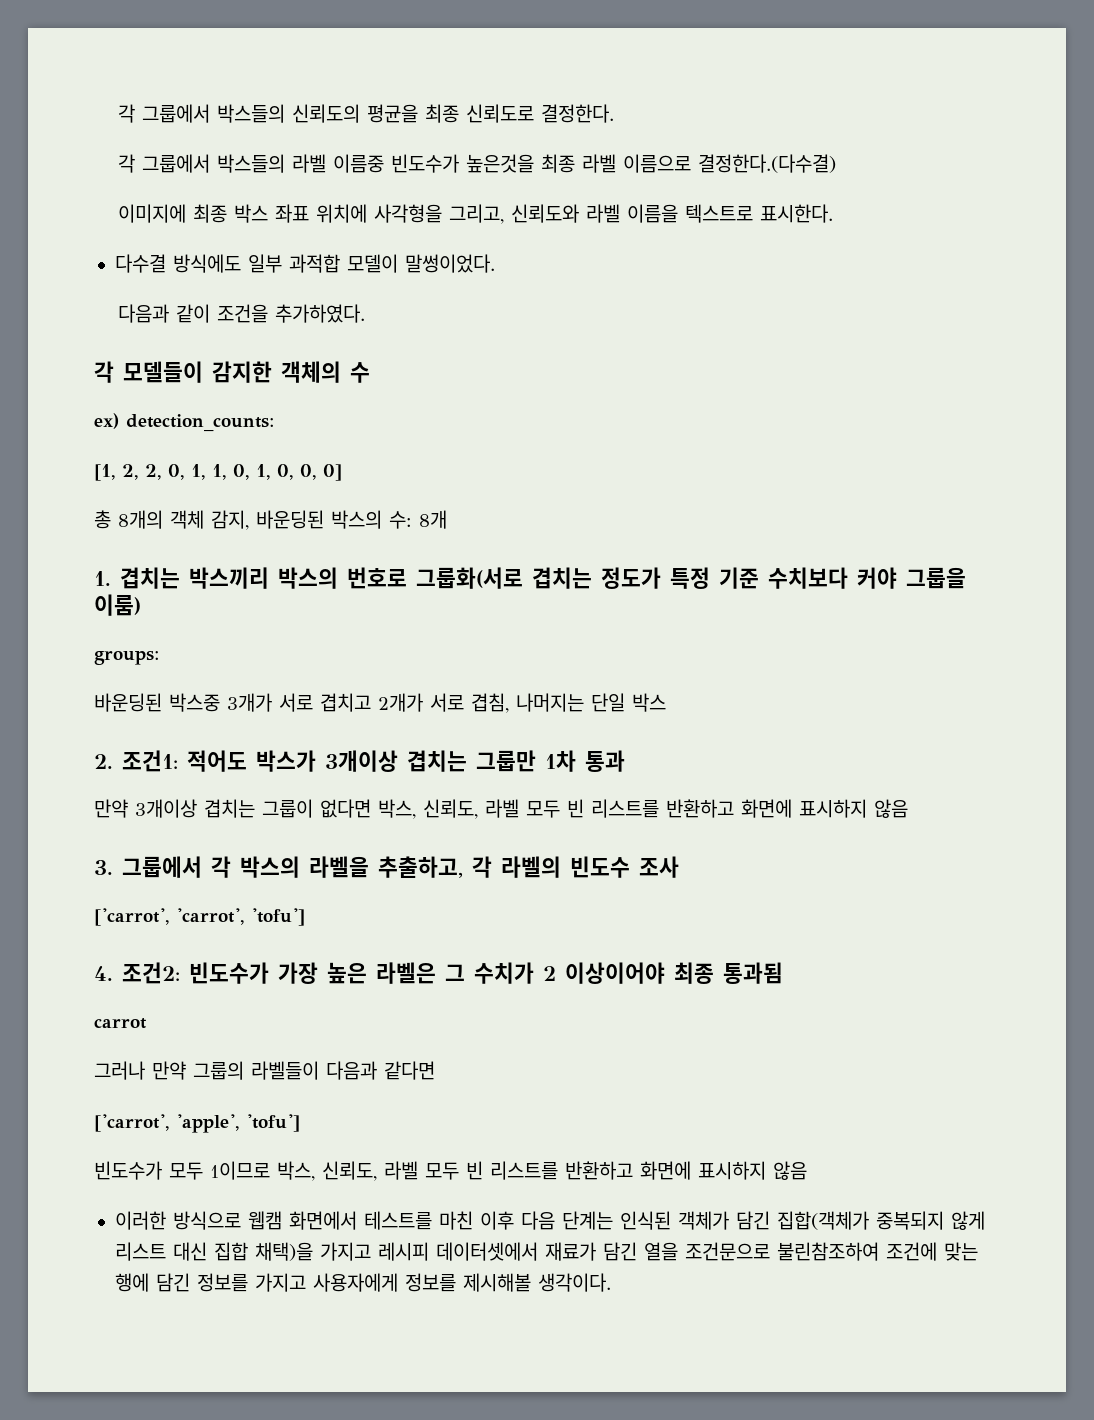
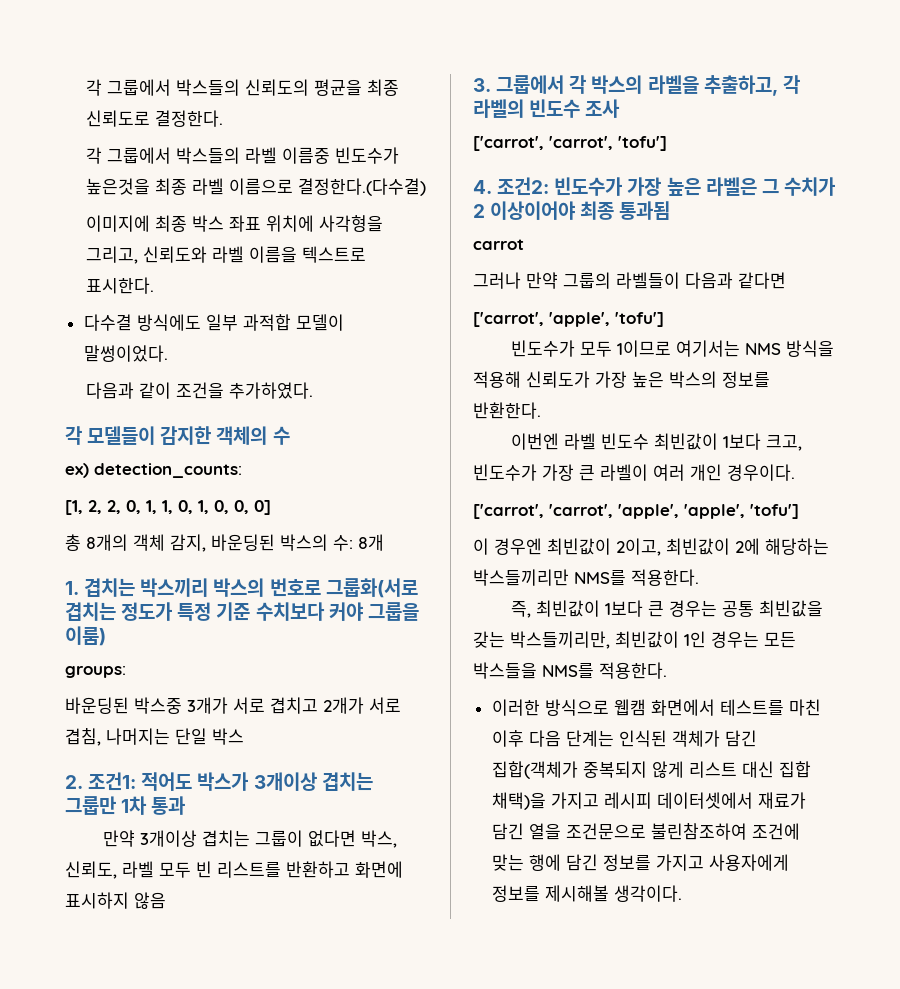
[277,1161,807,1181] 박스, 신뢰도, 라벨 모두 빈 리스트를 반환하고 화면에 표시하지 않음 -> [675,340,834,357] [473,371,770,388] [473,402,541,419] [510,433,802,451] [473,464,795,481] [473,504,799,519] [473,538,829,556] [473,569,699,586] [510,600,823,618] [473,631,796,649] [473,662,667,679] 여기서는 NMS 방식을 적용해 신뢰도가 가장 높은 박스의 정보를 반환한다. // 이번엔 라벨 빈도수 최빈값이 1보다 크고, 빈도수가 가장 큰 라벨이 여러 개인 경우이다. // ['carrot', 'carrot', 'apple', 'apple', 'tofu'] // 이 경우엔 최빈값이 2이고, 최빈값이 2에 해당하는 박스들끼리만 NMS를 적용한다. // 즉, 최빈값이 1보다 큰 경우는 공통 최빈값을 갖는 박스들끼리만, 최빈값이 1인 경우는 모든 박스들을 NMS를 적용한다.

